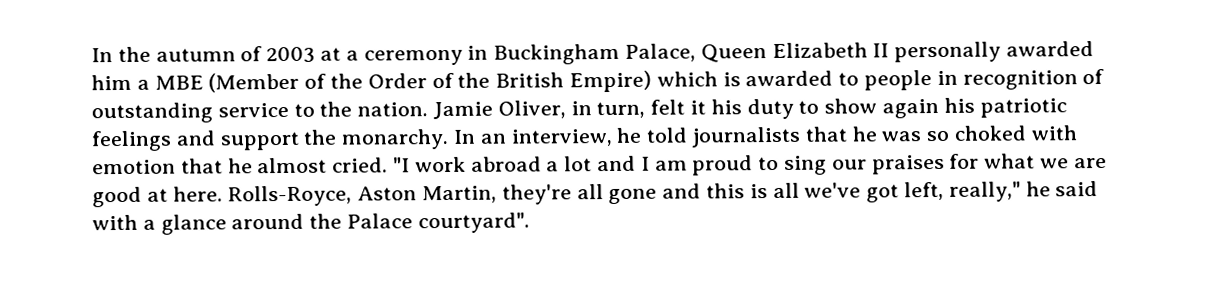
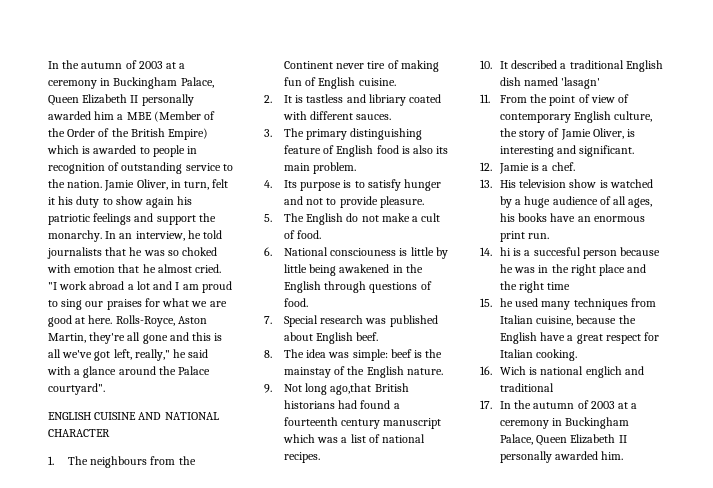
(530, 223) none -> [48,412,219,420] [48,429,110,437] [48,456,196,468] [283,60,439,72] [283,77,396,89] [264,94,442,106] [282,111,392,120] [264,128,423,140] [283,145,449,157] [283,162,357,174] [264,179,442,191] [283,196,424,208] [264,213,441,225] [283,230,322,239] [264,247,448,259] [283,264,423,276] [283,281,432,293] [283,298,308,307] [264,315,438,327] [283,332,379,344] [264,349,443,361] [283,366,443,378] [264,383,409,395] [283,400,400,409] [283,417,442,429] [282,434,426,443] [283,452,320,463] [480,60,663,72] [499,77,601,89] [480,94,630,106] [499,111,653,123] [499,128,636,140] [499,145,635,157] [480,162,575,174] [480,179,653,188] [499,196,653,208] [499,213,645,222] [499,231,550,242] [480,247,661,259] [499,264,647,276] [499,281,571,293] [480,298,656,310] [499,315,636,326] [499,332,660,344] [499,349,578,361] [480,366,644,378] [499,383,554,392] [480,400,638,409] [499,417,630,429] [499,434,627,446] [499,451,624,463] // ENGLISH CUISINE AND NATIONAL CHARACTER // 1. The neighbours from the Continent never tire of making fun of English cuisine. // 2. It is tastless and libriary coated with different sauces. // 3. The primary distinguishing feature of English food is also its main problem. // 4. Its purpose is to satisfy hunger and not to provide pleasure. // 5. The English do not make a cult of food. // 6. National consciouness is little by little being awakened in the English through questions of food. // 7. Special research was published about English beef. // 8. The idea was simple: beef is the mainstay of the English nature. // 9. Not long ago,that British historians had found a fourteenth century manuscript which was a list of national recipes. // 10. It described a traditional English dish named 'lasagn' // 11. From the point of view of contemporary English culture, the story of Jamie Oliver, is interesting and significant. // 12. Jamie is a chef. // 13. His television show is watched by a huge audience of all ages, his books have an enormous print run. // 14. hi is a succesful person because he was in the right place and the right time // 15. he used many techniques from Italian cuisine, because the English have a great respect for Italian cooking. // 16. Wich is national englich and traditional // 17. In the autumn of 2003 at a ceremony in Buckingham Palace, Queen Elizabeth II personally awarded him.

